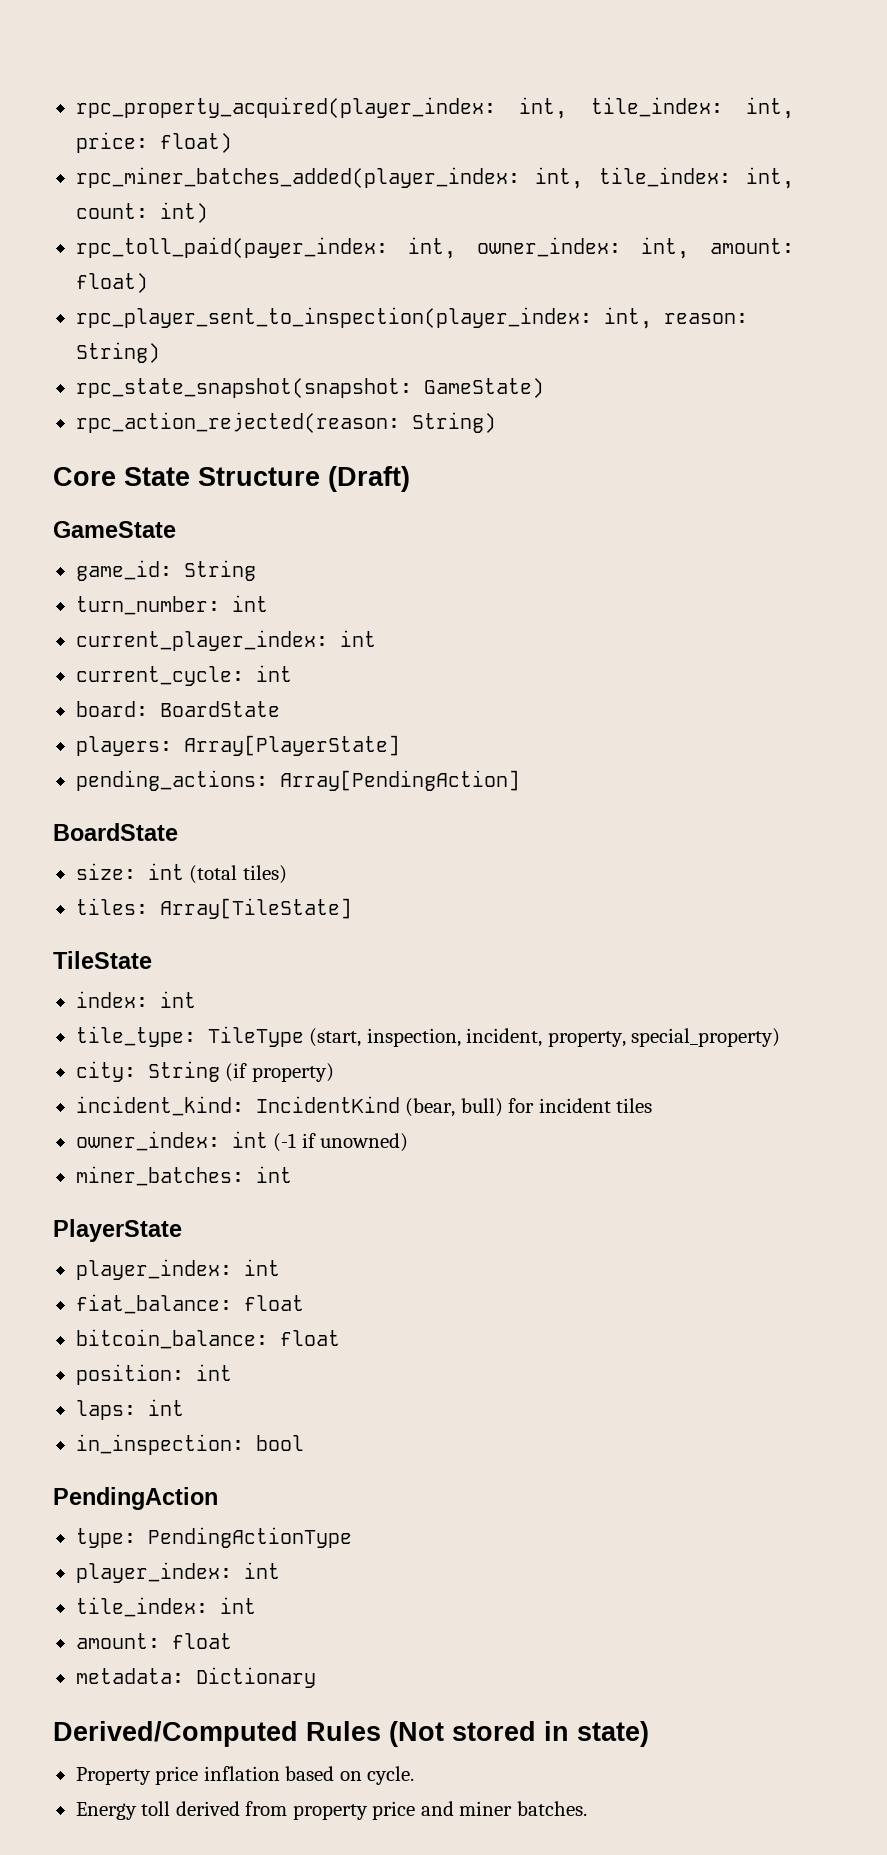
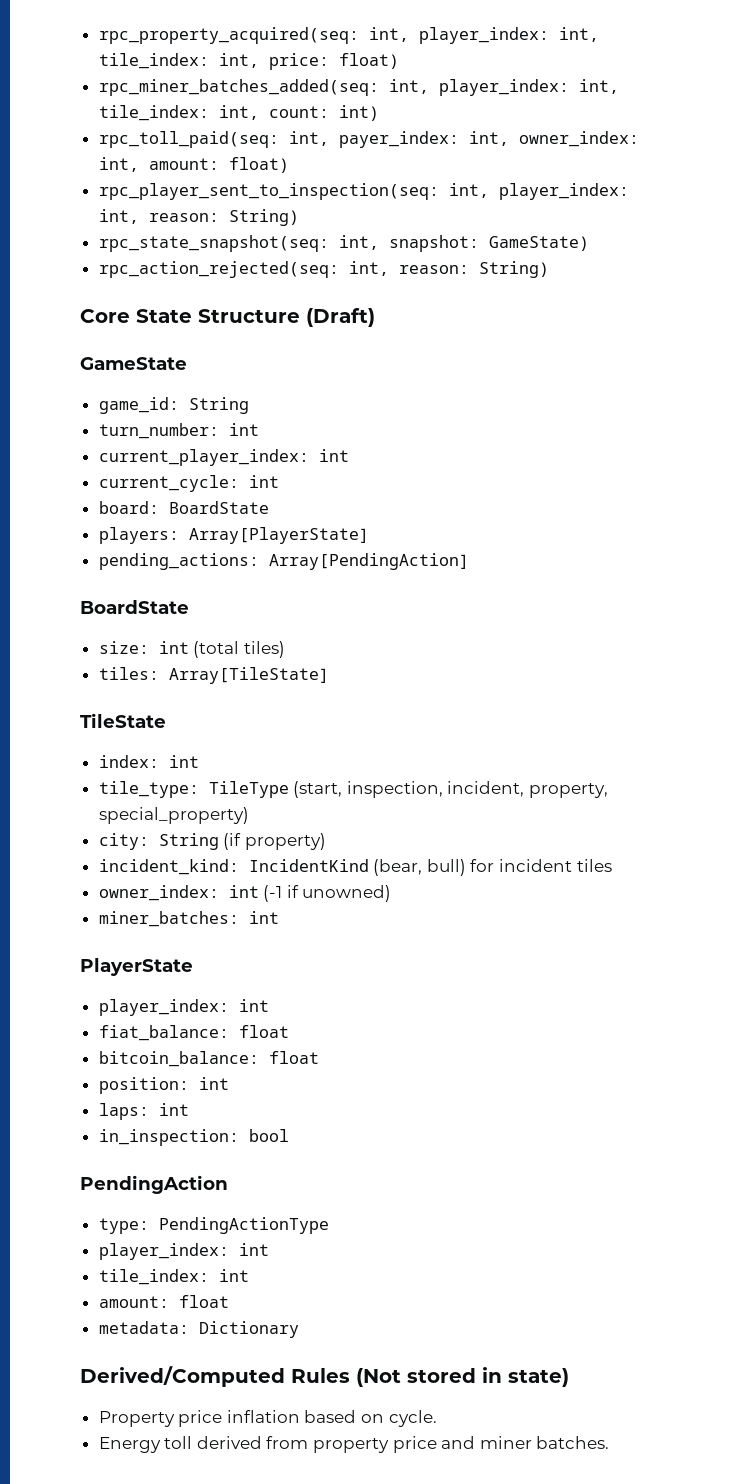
[75,97,496,118] rpc_property_acquired(player_index: -> [98,27,549,44] rpc_property_acquired(seq: int, player_index:
[75,167,520,188] rpc_miner_batches_added(player_index: -> [98,79,569,96] rpc_miner_batches_added(seq: int, player_index:
[75,237,388,258] rpc_toll_paid(payer_index: -> [98,131,459,148] rpc_toll_paid(seq: int, payer_index:
[75,307,748,329] [75,342,160,363] [75,378,544,398] [75,412,400,433] rpc_player_sent_to_inspection(player_index: int, reason: String) // rpc_state_snapshot(snapshot: GameState) // rpc_action_rejected(reason: -> [98,183,629,200] [98,209,299,226] [98,235,589,252] [98,261,469,278] rpc_player_sent_to_inspection(seq: int, player_index: int, reason: String) // rpc_state_snapshot(seq: int, snapshot: GameState) // rpc_action_rejected(seq: int, reason:

